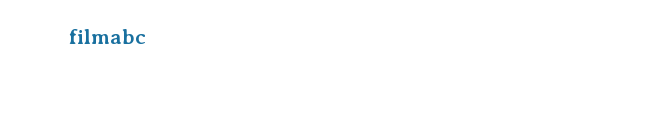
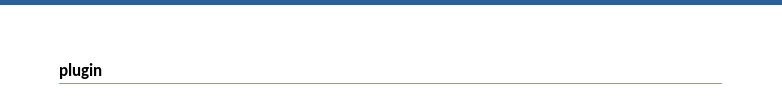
[69,29,146,44] filmabc -> [59,63,102,79] plugin

